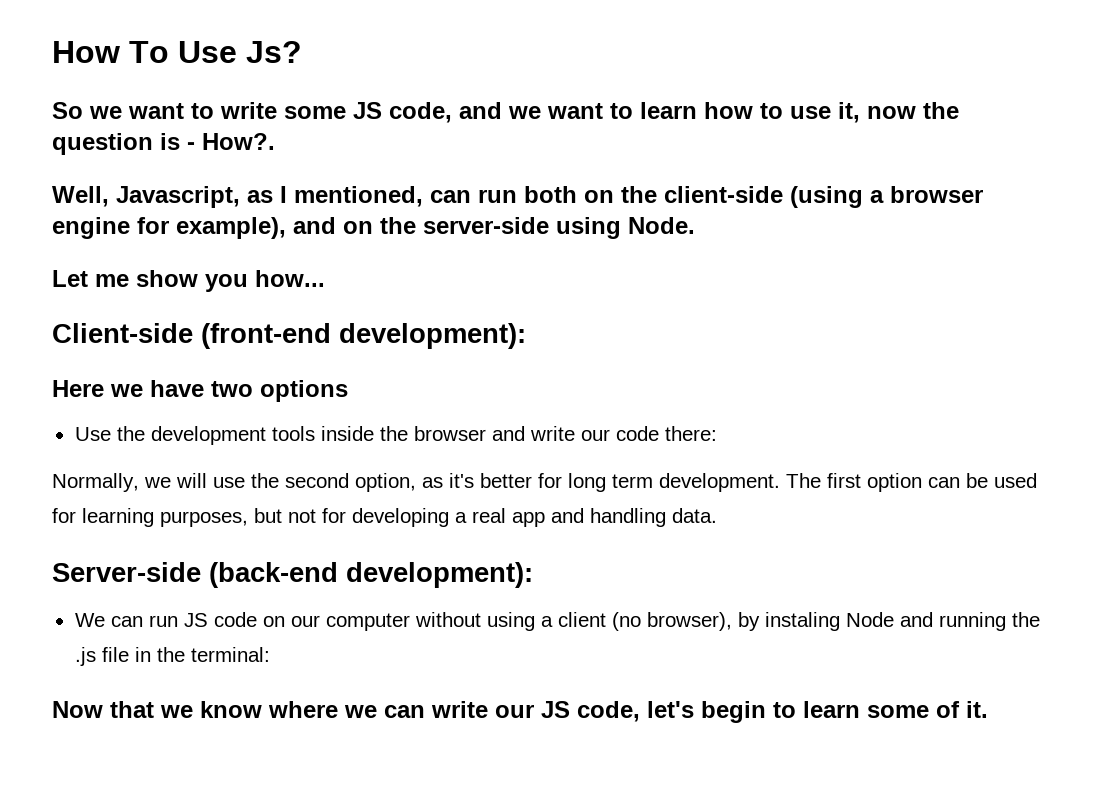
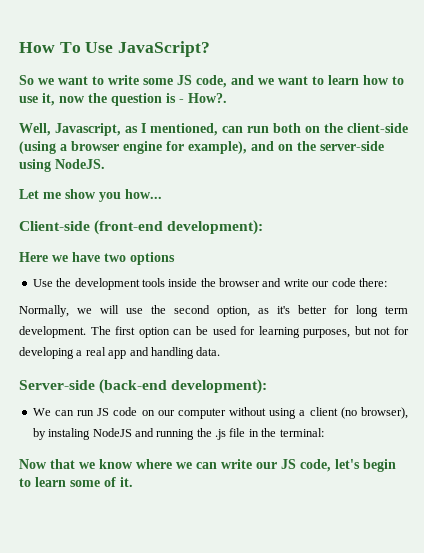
[246,41,302,63] Js? -> [118,41,211,57] JavaScript?
[628,217,695,234] Node. -> [55,159,105,169] NodeJS.
[845,612,894,627] Node -> [92,428,132,437] NodeJS

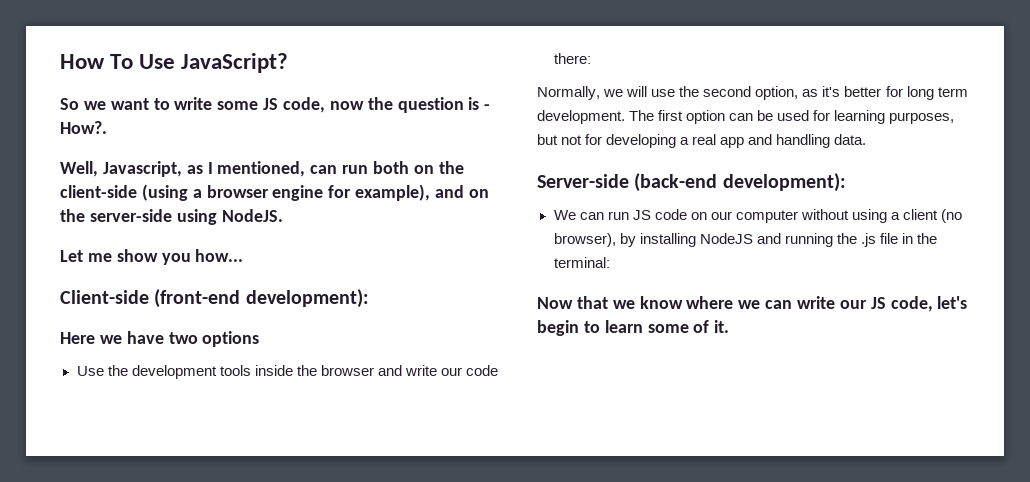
[231,75,404,85] [19,93,55,106] and we want to learn how to use it, -> (326, 105) none
[48,428,91,440] instaling -> [639,233,696,247] installing

